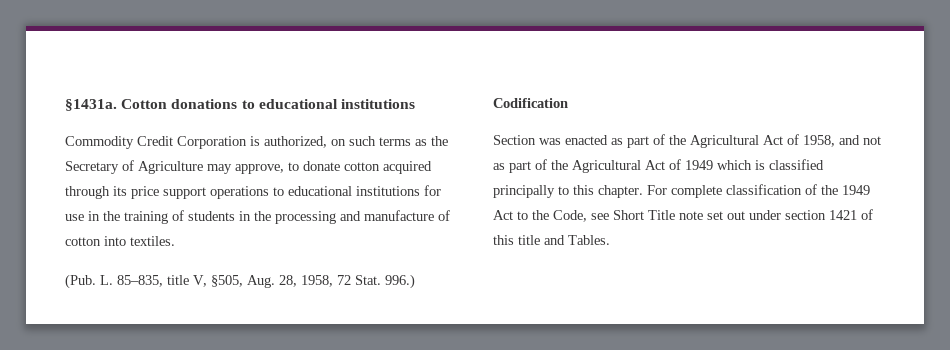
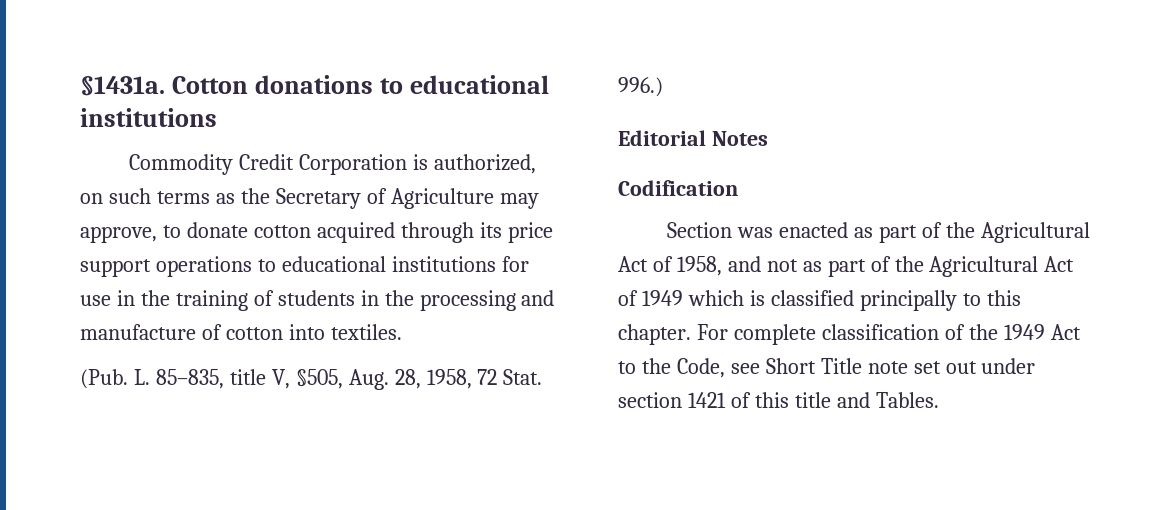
(415, 281) none -> [618,130,768,146] // Editorial Notes

